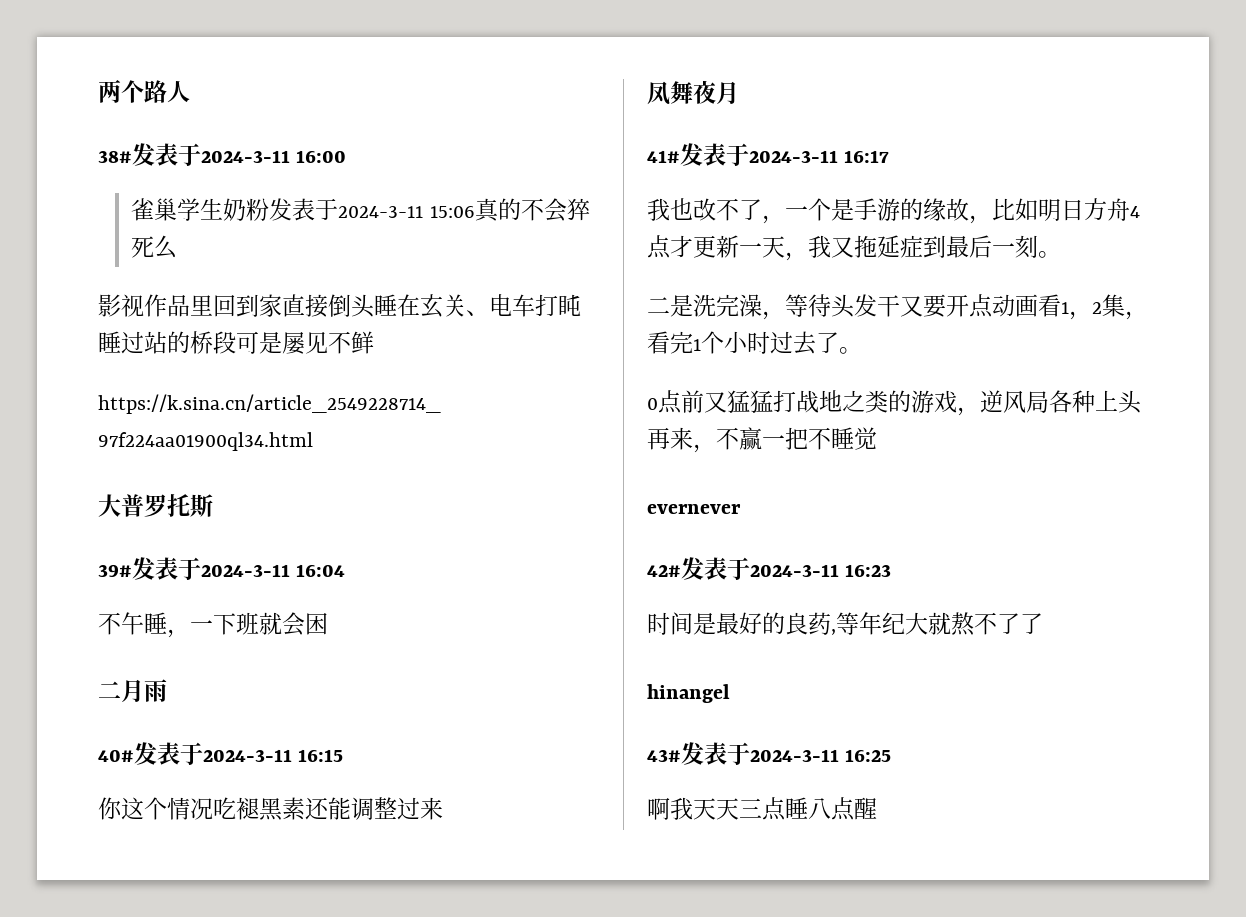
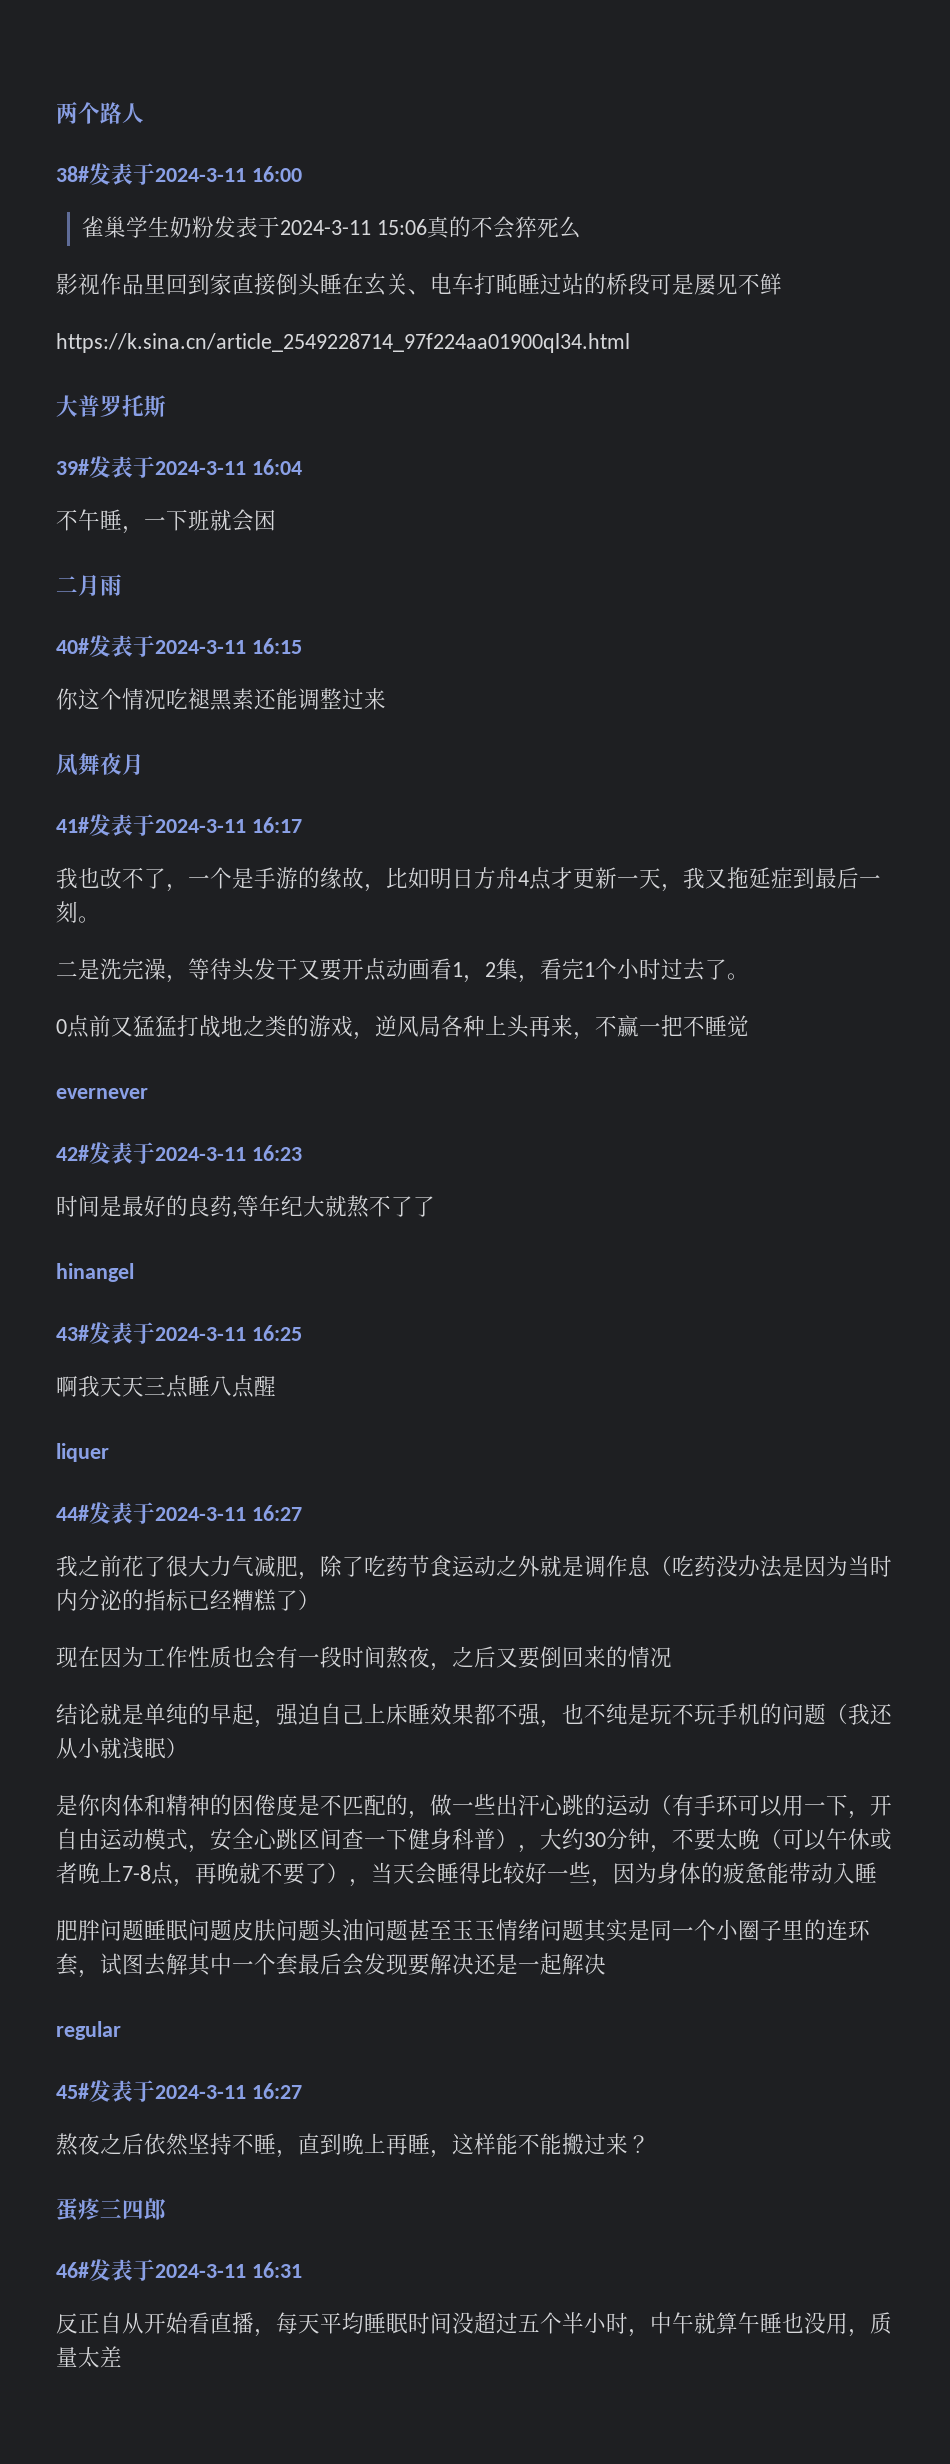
(877, 808) none -> [56,1443,109,1462] [56,1502,302,1524] [56,1555,892,1580] [56,1589,320,1612] [56,1646,672,1671] [56,1703,892,1728] [56,1737,188,1759] [56,1794,892,1819] [56,1828,892,1853] [56,1862,877,1887] [56,1919,871,1942] [56,1953,606,1978] [56,2021,121,2040] [56,2080,302,2102] [56,2133,650,2158] [56,2198,166,2221] [56,2259,302,2281] [56,2312,892,2337] [56,2346,122,2368] // liquer // 44#发表于2024-3-11 16:27 // 我之前花了很大力气减肥，除了吃药节食运动之外就是调作息（吃药没办法是因为当时内分泌的指标已经糟糕了） // 现在因为工作性质也会有一段时间熬夜，之后又要倒回来的情况 // 结论就是单纯的早起，强迫自己上床睡效果都不强，也不纯是玩不玩手机的问题（我还从小就浅眠） // 是你肉体和精神的困倦度是不匹配的，做一些出汗心跳的运动（有手环可以用一下，开自由运动模式，安全心跳区间查一下健身科普），大约30分钟，不要太晚（可以午休或者晚上7-8点，再晚就不要了），当天会睡得比较好一些，因为身体的疲惫能带动入睡 // 肥胖问题睡眠问题皮肤问题头油问题甚至玉玉情绪问题其实是同一个小圈子里的连环套，试图去解其中一个套最后会发现要解决还是一起解决 // regular // 45#发表于2024-3-11 16:27 // 熬夜之后依然坚持不睡，直到晚上再睡，这样能不能搬过来？ // 蛋疼三四郎 // 46#发表于2024-3-11 16:31 // 反正自从开始看直播，每天平均睡眠时间没超过五个半小时，中午就算午睡也没用，质量太差

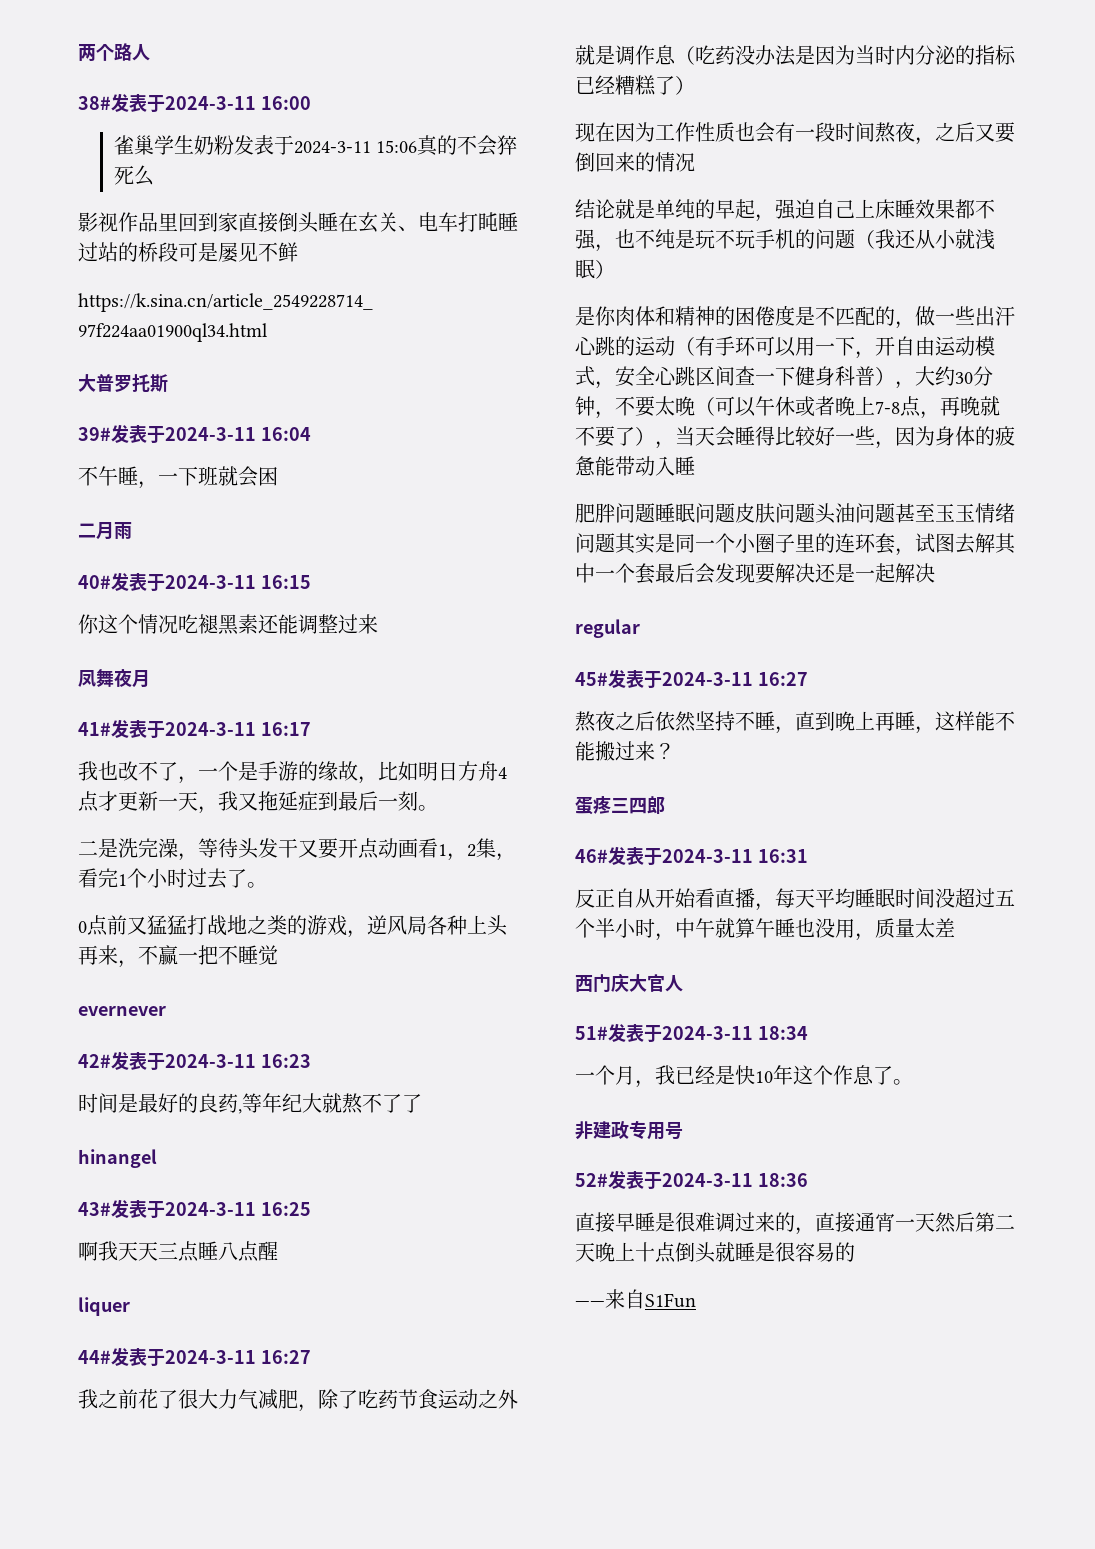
(122, 2357) none -> [575,973,683,992] [575,1023,808,1042] [575,1065,913,1088] [575,1120,683,1140] [575,1170,808,1189] [575,1212,1015,1235] [575,1242,855,1263] [575,1289,696,1309] // 西门庆大官人 // 51#发表于2024-3-11 18:34 // 一个月，我已经是快10年这个作息了。 // 非建政专用号 // 52#发表于2024-3-11 18:36 // 直接早睡是很难调过来的，直接通宵一天然后第二天晚上十点倒头就睡是很容易的 // ——来自S1Fun

